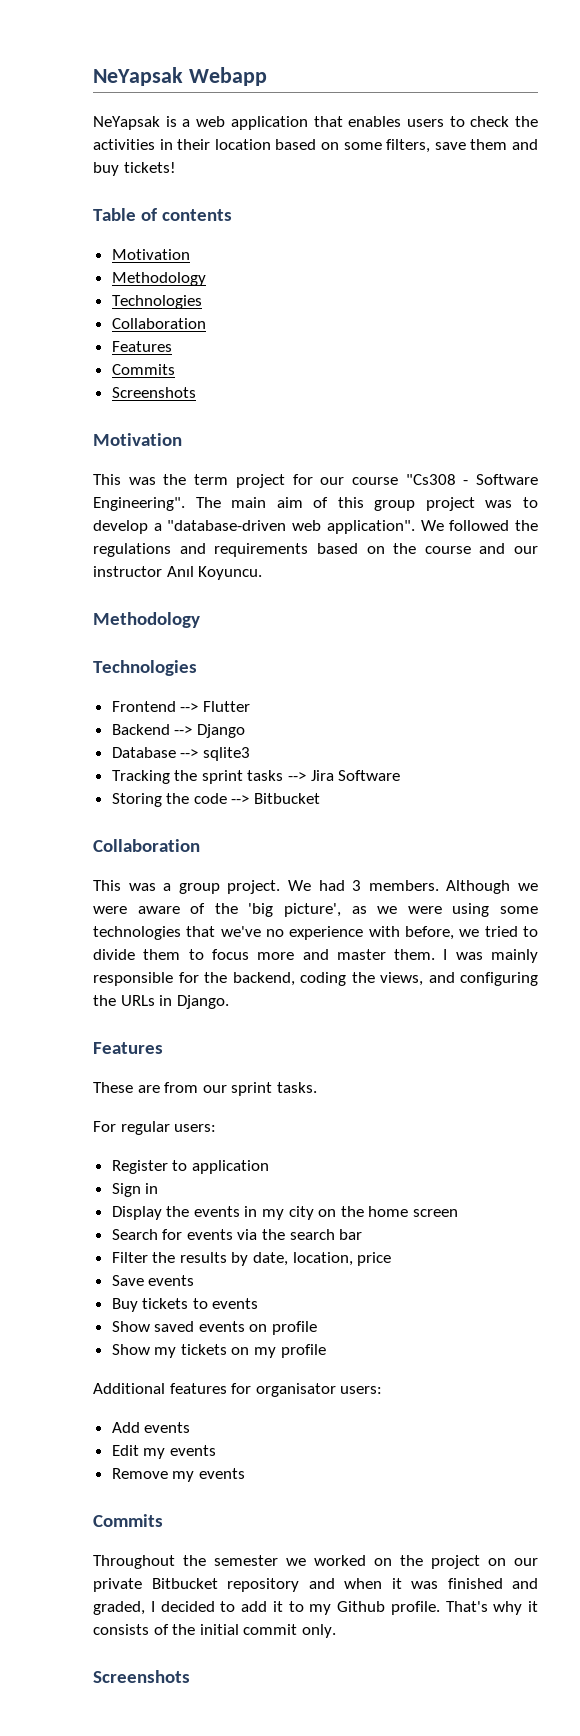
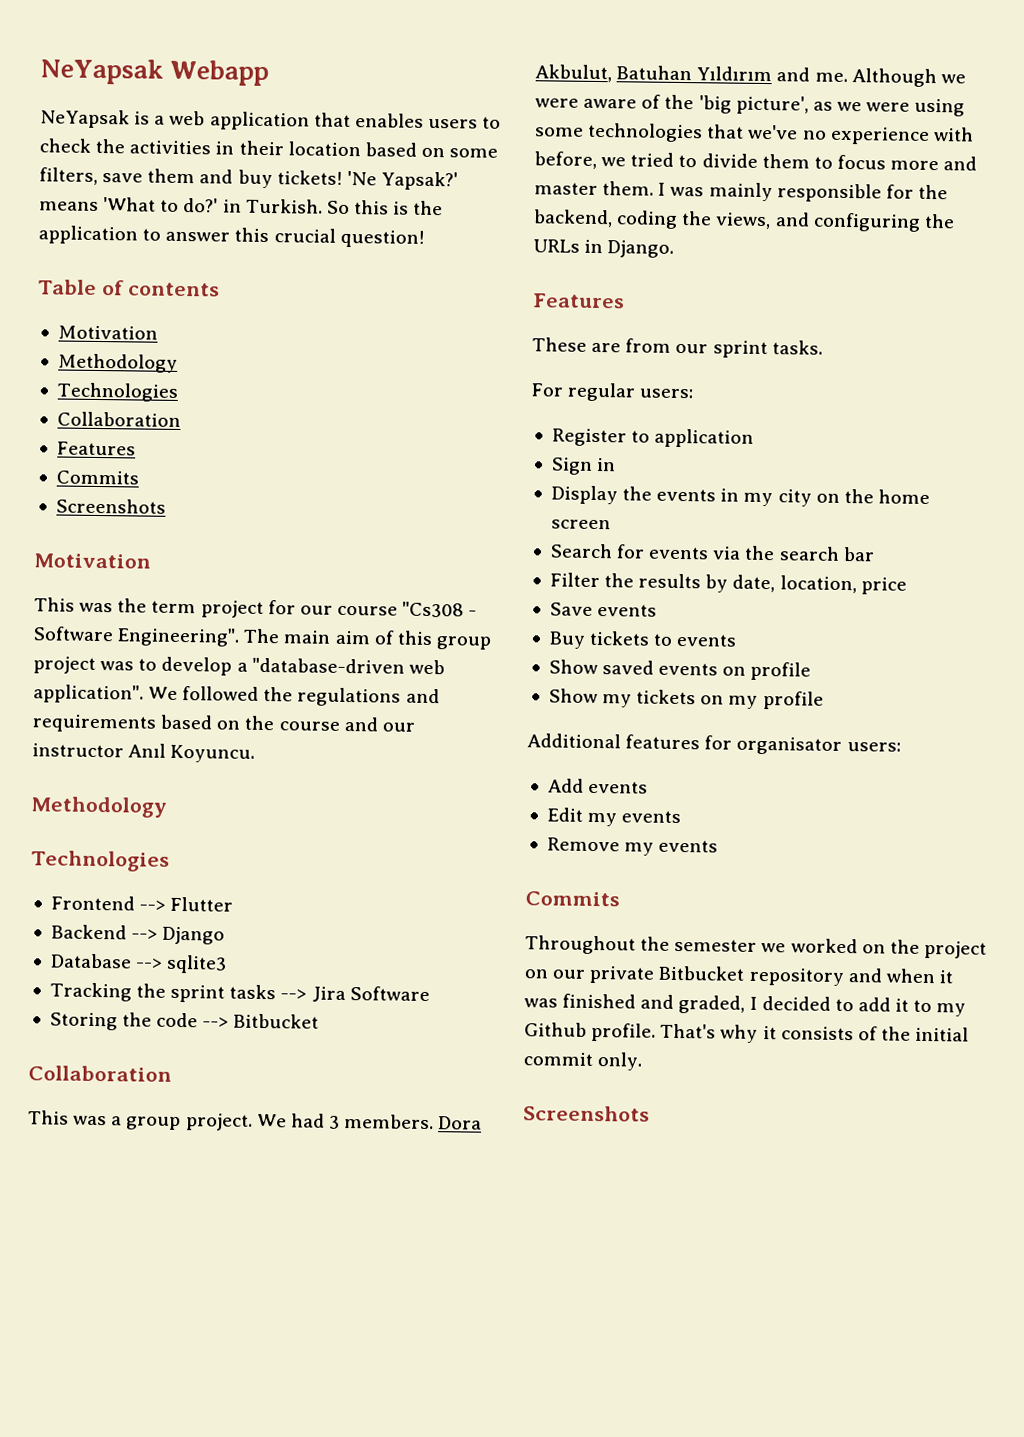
(176, 167) none -> [346,170,458,191] [39,197,444,216] [38,225,425,248] 'Ne Yapsak?' means 'What to do?' in Turkish. So this is the application to answer this crucial question!
(439, 885) none -> [438,1116,483,1130] [535,64,848,83] Dora Akbulut, Batuhan Yıldırım and me.

